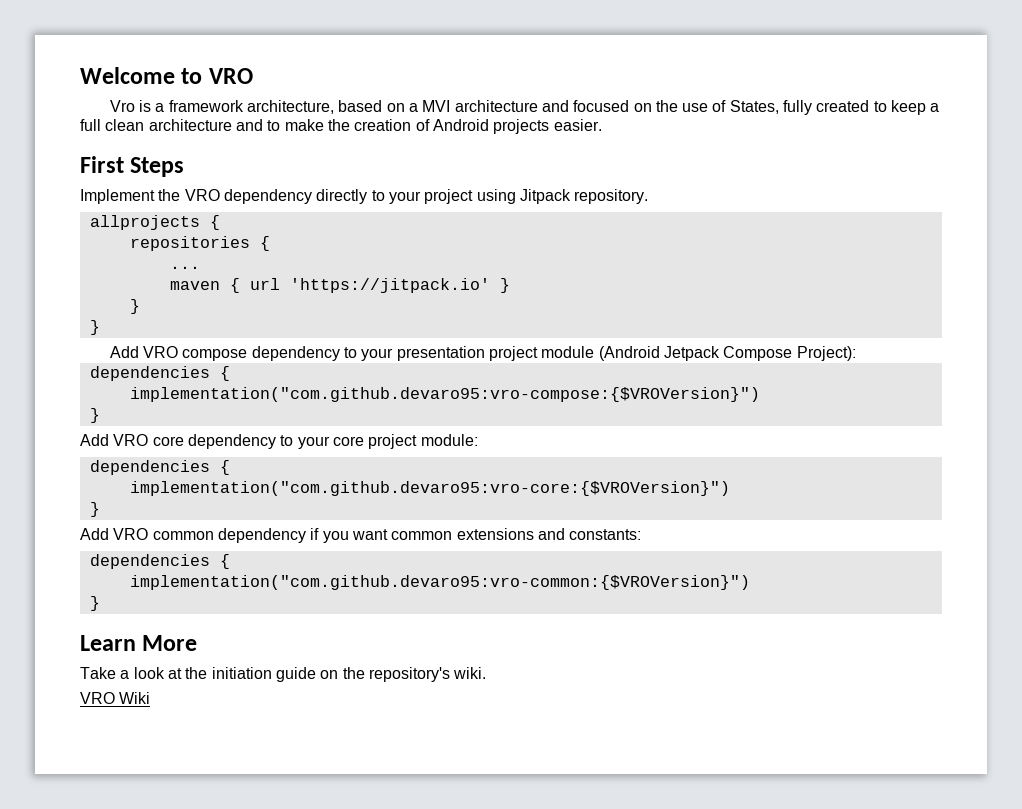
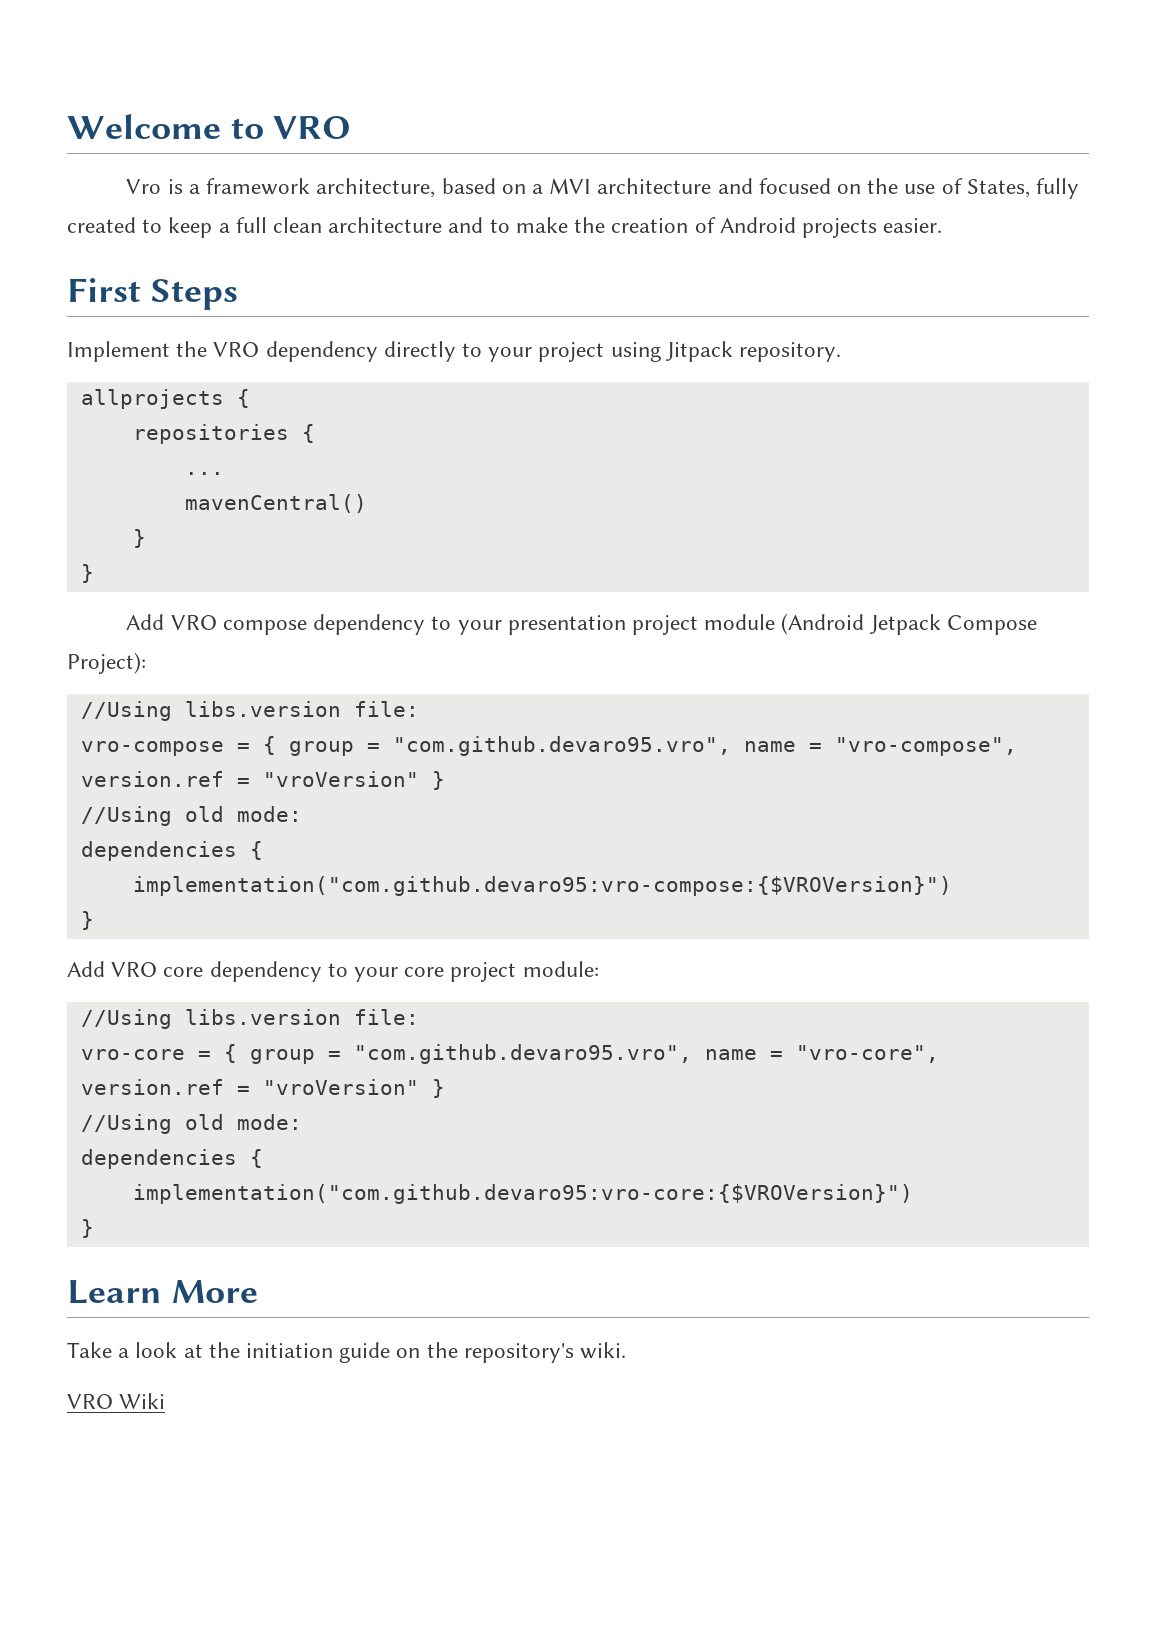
[169,278,510,293] maven { url 'https://jitpack.io' } -> [184,494,367,513] mavenCentral()
(856, 353) none -> [80,701,419,721] [80,736,1017,756] [80,771,445,790] [80,806,302,826] // //Using libs.version file: // vro-compose = { group = "com.github.devaro95.vro", name = "vro-compose", version.ref = "vroVersion" } // //Using old mode:
[89,460,230,475] [129,481,730,496] [89,502,100,517] [80,528,642,543] [89,554,230,569] [129,575,750,590] dependencies { // implementation("com.github.devaro95:vro-core:{$VROVersion}") // } // Add VRO common dependency if you want common extensions and constants: // dependencies { // implementation("com.github.devaro95:vro-common:{$VROVersion}") -> [80,1009,419,1029] [80,1044,939,1064] [80,1079,445,1098] [80,1114,302,1134] [80,1149,263,1169] [132,1184,913,1204] //Using libs.version file: // vro-core = { group = "com.github.devaro95.vro", name = "vro-core", version.ref = "vroVersion" } // //Using old mode: // dependencies { // implementation("com.github.devaro95:vro-core:{$VROVersion}")

